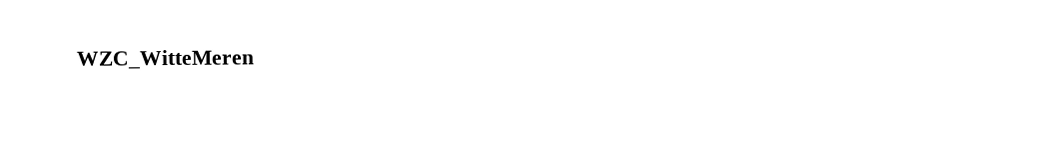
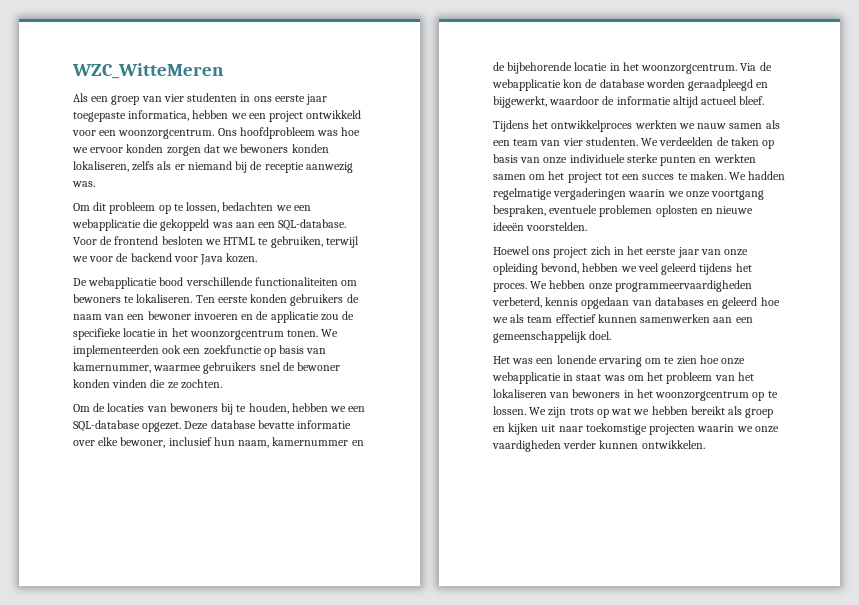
(254, 59) none -> [73,93,328,105] [73,110,362,122] [72,127,361,139] [72,144,329,156] [73,161,353,173] [72,181,95,187] [73,202,311,214] [72,219,347,231] [73,236,359,248] [72,253,258,265] [73,277,358,289] [73,294,359,306] [73,311,355,323] [73,328,339,340] [73,345,327,357] [73,362,341,374] [73,379,222,389] [73,403,366,415] [73,420,352,432] [73,437,364,448] [493,62,772,74] [492,79,769,91] [493,96,765,108] [493,120,780,132] [493,137,775,149] [493,154,756,166] [493,171,786,183] [493,188,765,200] [493,205,754,217] [493,222,588,231] [493,246,749,258] [493,263,752,275] [493,280,752,292] [492,297,780,309] [492,314,753,323] [493,331,612,343] [493,355,746,367] [492,372,754,384] [493,389,778,401] [493,406,774,418] [493,423,779,435] [492,440,705,452] // Als een groep van vier studenten in ons eerste jaar toegepaste informatica, hebben we een project ontwikkeld voor een woonzorgcentrum. Ons hoofdprobleem was hoe we ervoor konden zorgen dat we bewoners konden lokaliseren, zelfs als er niemand bij de receptie aanwezig was. // Om dit probleem op te lossen, bedachten we een webapplicatie die gekoppeld was aan een SQL-database. Voor de frontend besloten we HTML te gebruiken, terwijl we voor de backend voor Java kozen. // De webapplicatie bood verschillende functionaliteiten om bewoners te lokaliseren. Ten eerste konden gebruikers de naam van een bewoner invoeren en de applicatie zou de specifieke locatie in het woonzorgcentrum tonen. We implementeerden ook een zoekfunctie op basis van kamernummer, waarmee gebruikers snel de bewoner konden vinden die ze zochten. // Om de locaties van bewoners bij te houden, hebben we een SQL-database opgezet. Deze database bevatte informatie over elke bewoner, inclusief hun naam, kamernummer en de bijbehorende locatie in het woonzorgcentrum. Via de webapplicatie kon de database worden geraadpleegd en bijgewerkt, waardoor de informatie altijd actueel bleef. // Tijdens het ontwikkelproces werkten we nauw samen als een team van vier studenten. We verdeelden de taken op basis van onze individuele sterke punten en werkten samen om het project tot een succes te maken. We hadden regelmatige vergaderingen waarin we onze voortgang bespraken, eventuele problemen oplosten en nieuwe ideeën voorstelden. // Hoewel ons project zich in het eerste jaar van onze opleiding bevond, hebben we veel geleerd tijdens het proces. We hebben onze programmeervaardigheden verbeterd, kennis opgedaan van databases en geleerd hoe we als team effectief kunnen samenwerken aan een gemeenschappelijk doel. // Het was een lonende ervaring om te zien hoe onze webapplicatie in staat was om het probleem van het lokaliseren van bewoners in het woonzorgcentrum op te lossen. We zijn trots op wat we hebben bereikt als groep en kijken uit naar toekomstige projecten waarin we onze vaardigheden verder kunnen ontwikkelen.

